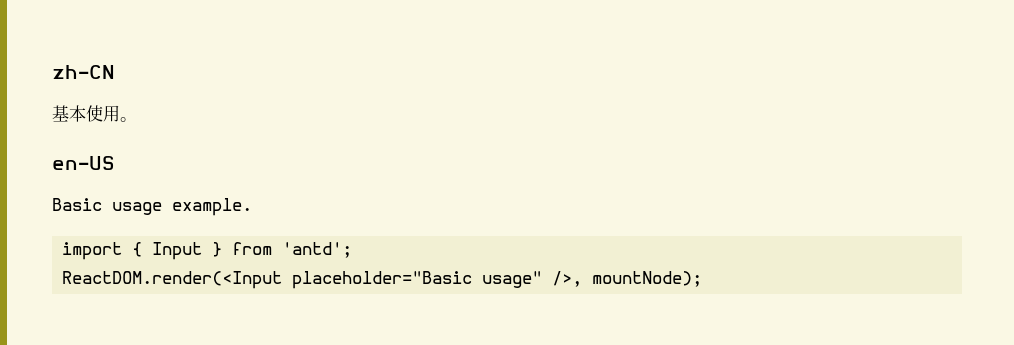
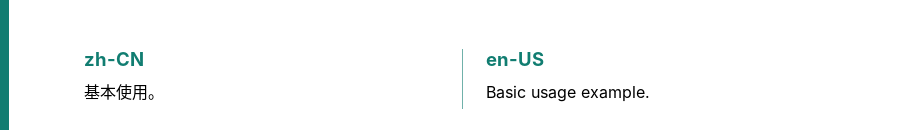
[62,242,353,260] [62,271,703,289] // import { Input } from 'antd'; // ReactDOM.render(<Input placeholder="Basic usage" />, mountNode); -> (650, 94) none

